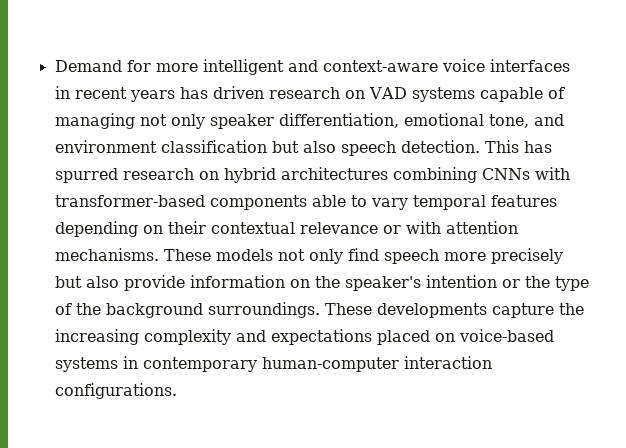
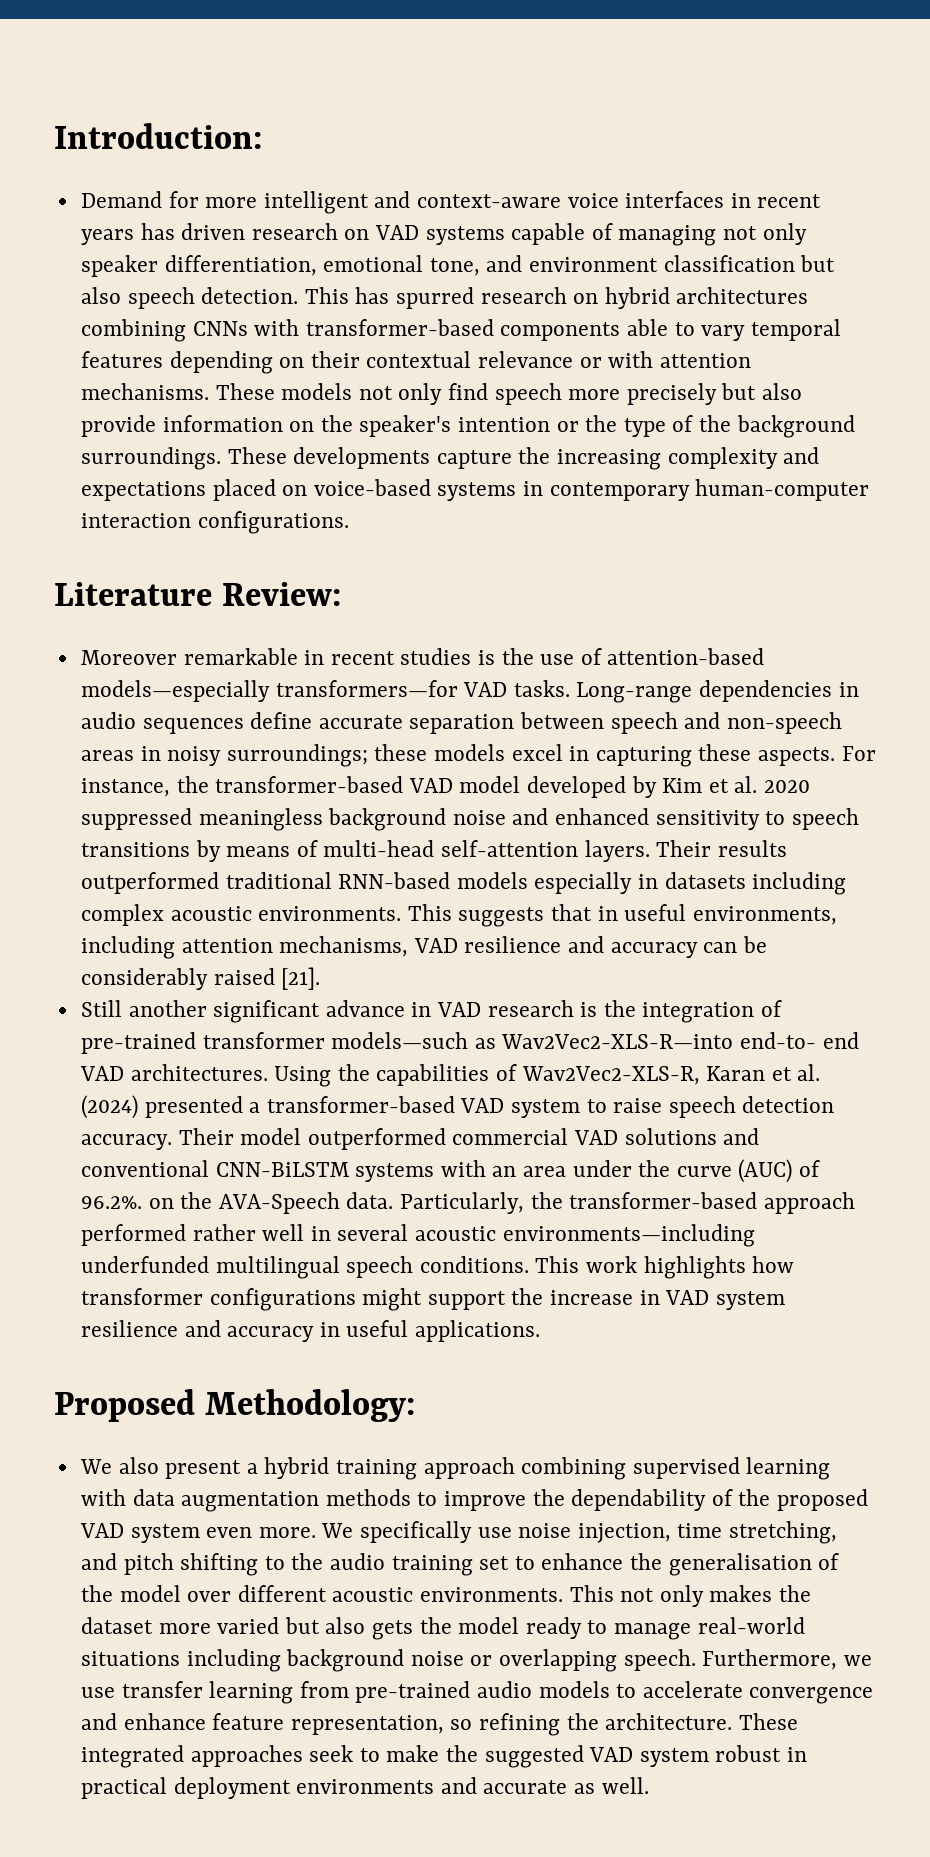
(54, 66) none -> [54,123,262,149] Introduction: //
(177, 391) none -> [54,582,342,606] [80,648,765,665] [80,680,859,703] [80,712,842,734] [80,744,876,767] [80,776,811,798] [80,808,859,831] [80,840,787,862] [80,872,847,895] [80,904,837,927] [80,936,767,959] [80,967,321,990] [80,1000,783,1023] [80,1032,859,1054] [79,1064,821,1087] [80,1095,835,1119] [80,1128,760,1150] [80,1159,821,1183] [80,1192,855,1214] [80,1224,755,1247] [80,1256,795,1279] [80,1288,785,1311] [80,1320,541,1342] [54,1389,416,1422] [79,1457,831,1480] [80,1489,869,1512] [79,1521,838,1544] [80,1553,840,1576] [80,1585,812,1607] [80,1617,805,1640] [80,1649,872,1672] [80,1681,874,1704] [80,1713,798,1736] [80,1745,808,1768] [80,1777,649,1799] // Literature Review: // Moreover remarkable in recent studies is the use of attention-based models—especially transformers—for VAD tasks. Long-range dependencies in audio sequences define accurate separation between speech and non-speech areas in noisy surroundings; these models excel in capturing these aspects. For instance, the transformer-based VAD model developed by Kim et al. 2020 suppressed meaningless background noise and enhanced sensitivity to speech transitions by means of multi-head self-attention layers. Their results outperformed traditional RNN-based models especially in datasets including complex acoustic environments. This suggests that in useful environments, including attention mechanisms, VAD resilience and accuracy can be considerably raised [21]. // Still another significant advance in VAD research is the integration of pre-trained transformer models—such as Wav2Vec2-XLS-R—into end-to- end VAD architectures. Using the capabilities of Wav2Vec2-XLS-R, Karan et al. (2024) presented a transformer-based VAD system to raise speech detection accuracy. Their model outperformed commercial VAD solutions and conventional CNN-BiLSTM systems with an area under the curve (AUC) of 96.2%. on the AVA-Speech data. Particularly, the transformer-based approach performed rather well in several acoustic environments—including underfunded multilingual speech conditions. This work highlights how transformer configurations might support the increase in VAD system resilience and accuracy in useful applications. // Proposed Methodology: // We also present a hybrid training approach combining supervised learning with data augmentation methods to improve the dependability of the proposed VAD system even more. We specifically use noise injection, time stretching, and pitch shifting to the audio training set to enhance the generalisation of the model over different acoustic environments. This not only makes the dataset more varied but also gets the model ready to manage real-world situations including background noise or overlapping speech. Furthermore, we use transfer learning from pre-trained audio models to accelerate convergence and enhance feature representation, so refining the architecture. These integrated approaches seek to make the suggested VAD system robust in practical deployment environments and accurate as well.

